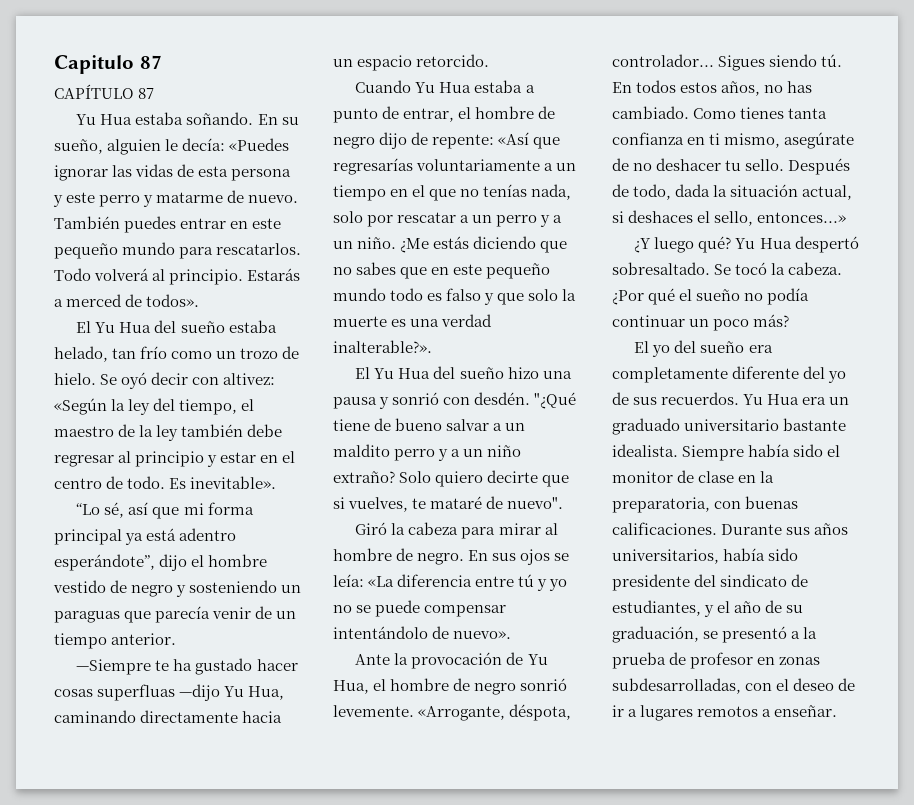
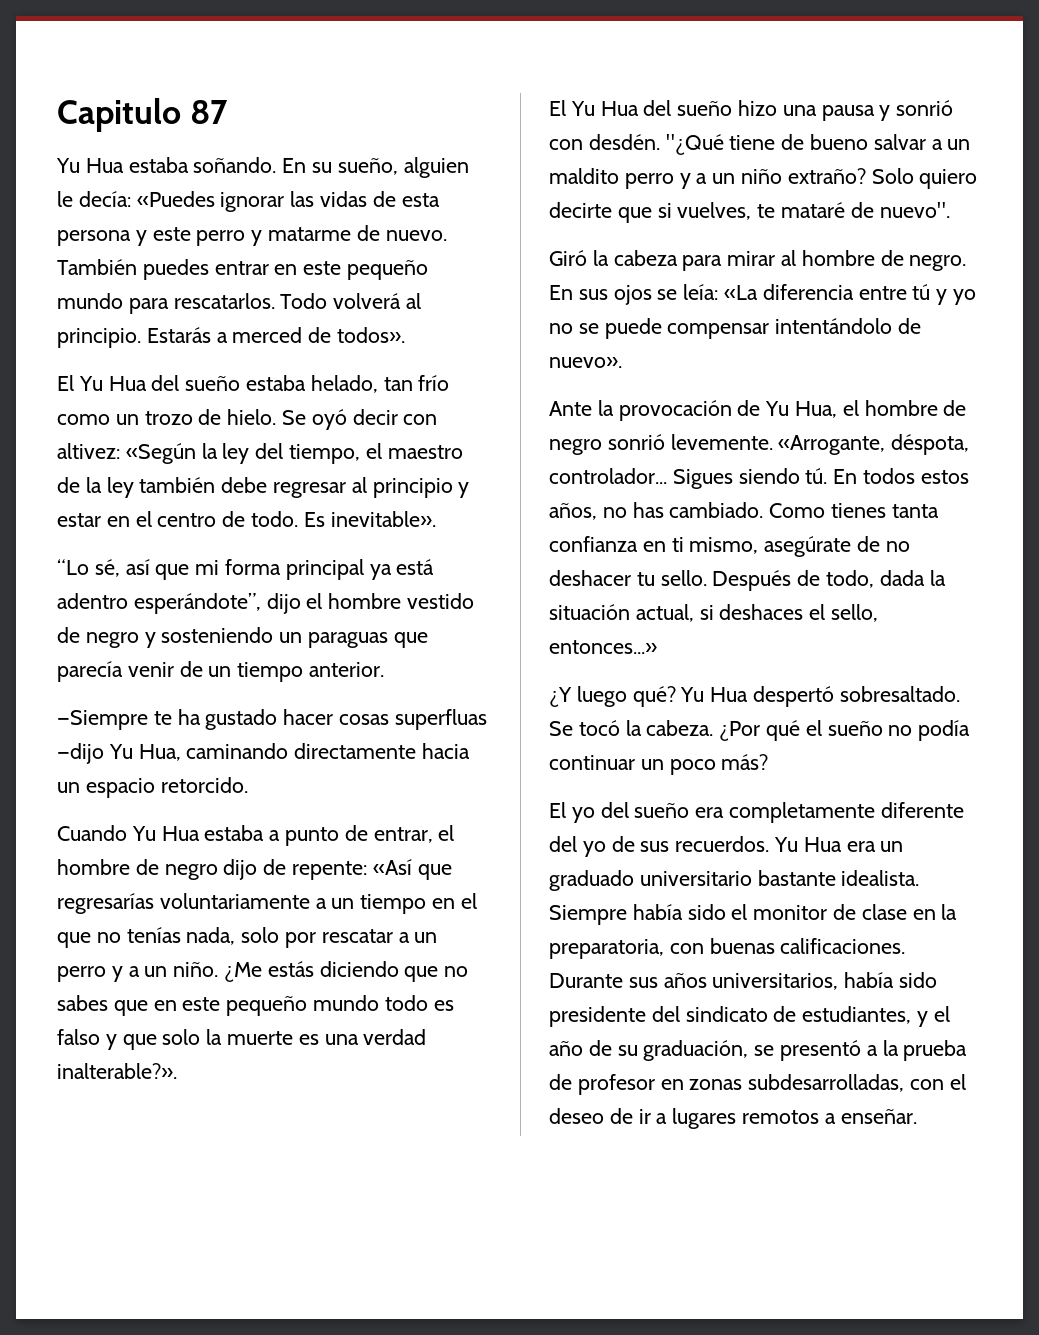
[54,84,155,99] // CAPÍTULO 87 -> (229, 112) none

